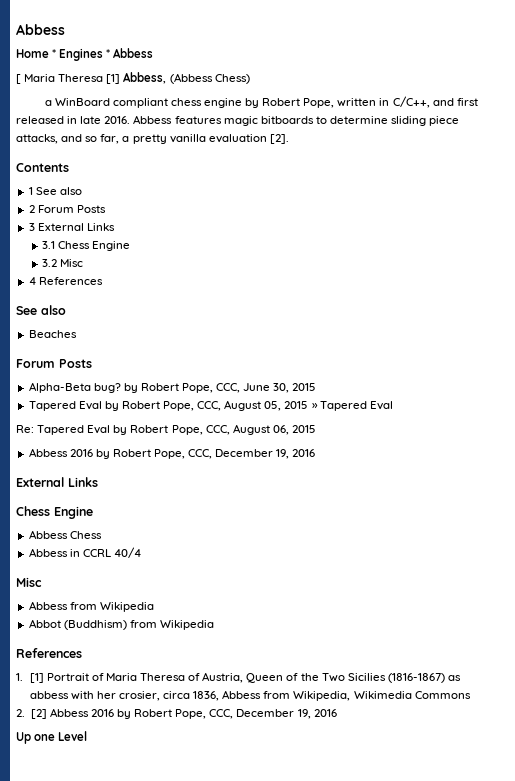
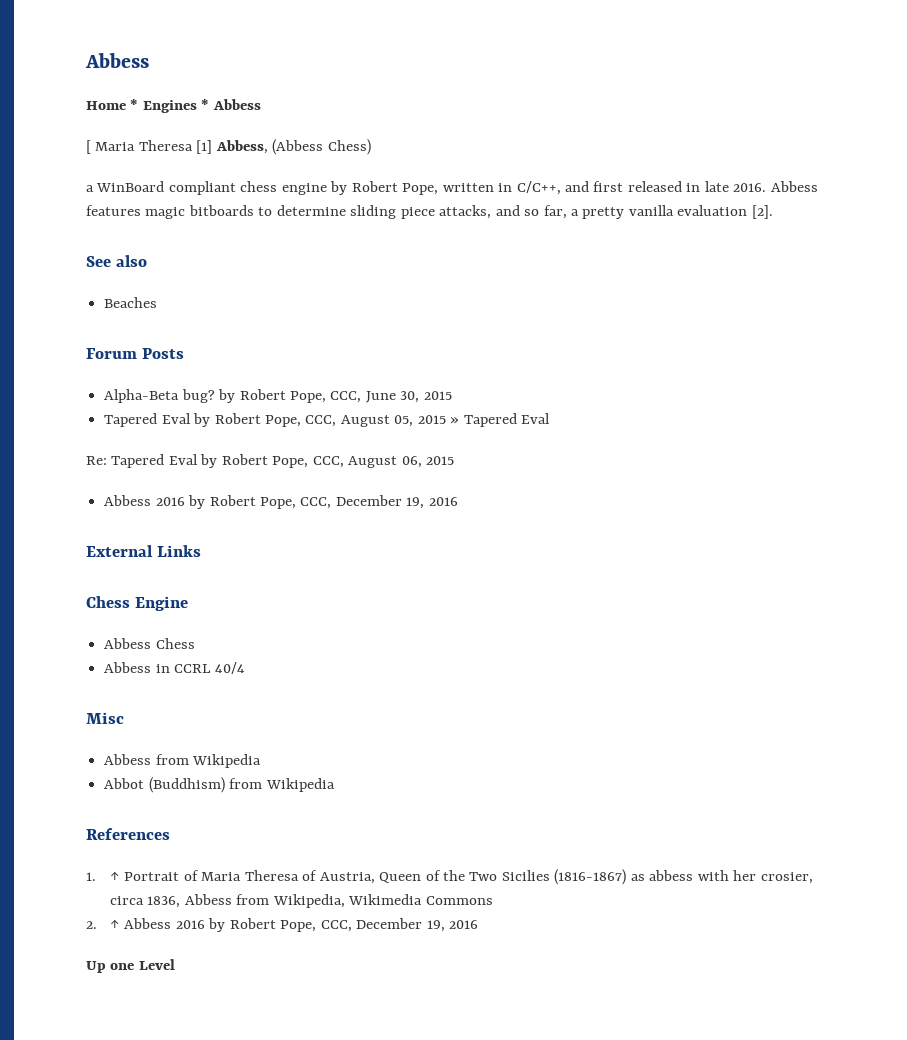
[16,163,69,172] [28,187,82,195] [28,205,106,213] [28,223,115,231] [42,241,131,251] [42,259,84,267] [28,277,103,285] // Contents // 1 See also // 2 Forum Posts // 3 External Links // 3.1 Chess Engine // 3.2 Misc // 4 References -> (773, 212) none
[29,673,44,683] [1] -> [109,871,120,881] ↑
[30,709,47,719] [2] -> [109,919,120,929] ↑

